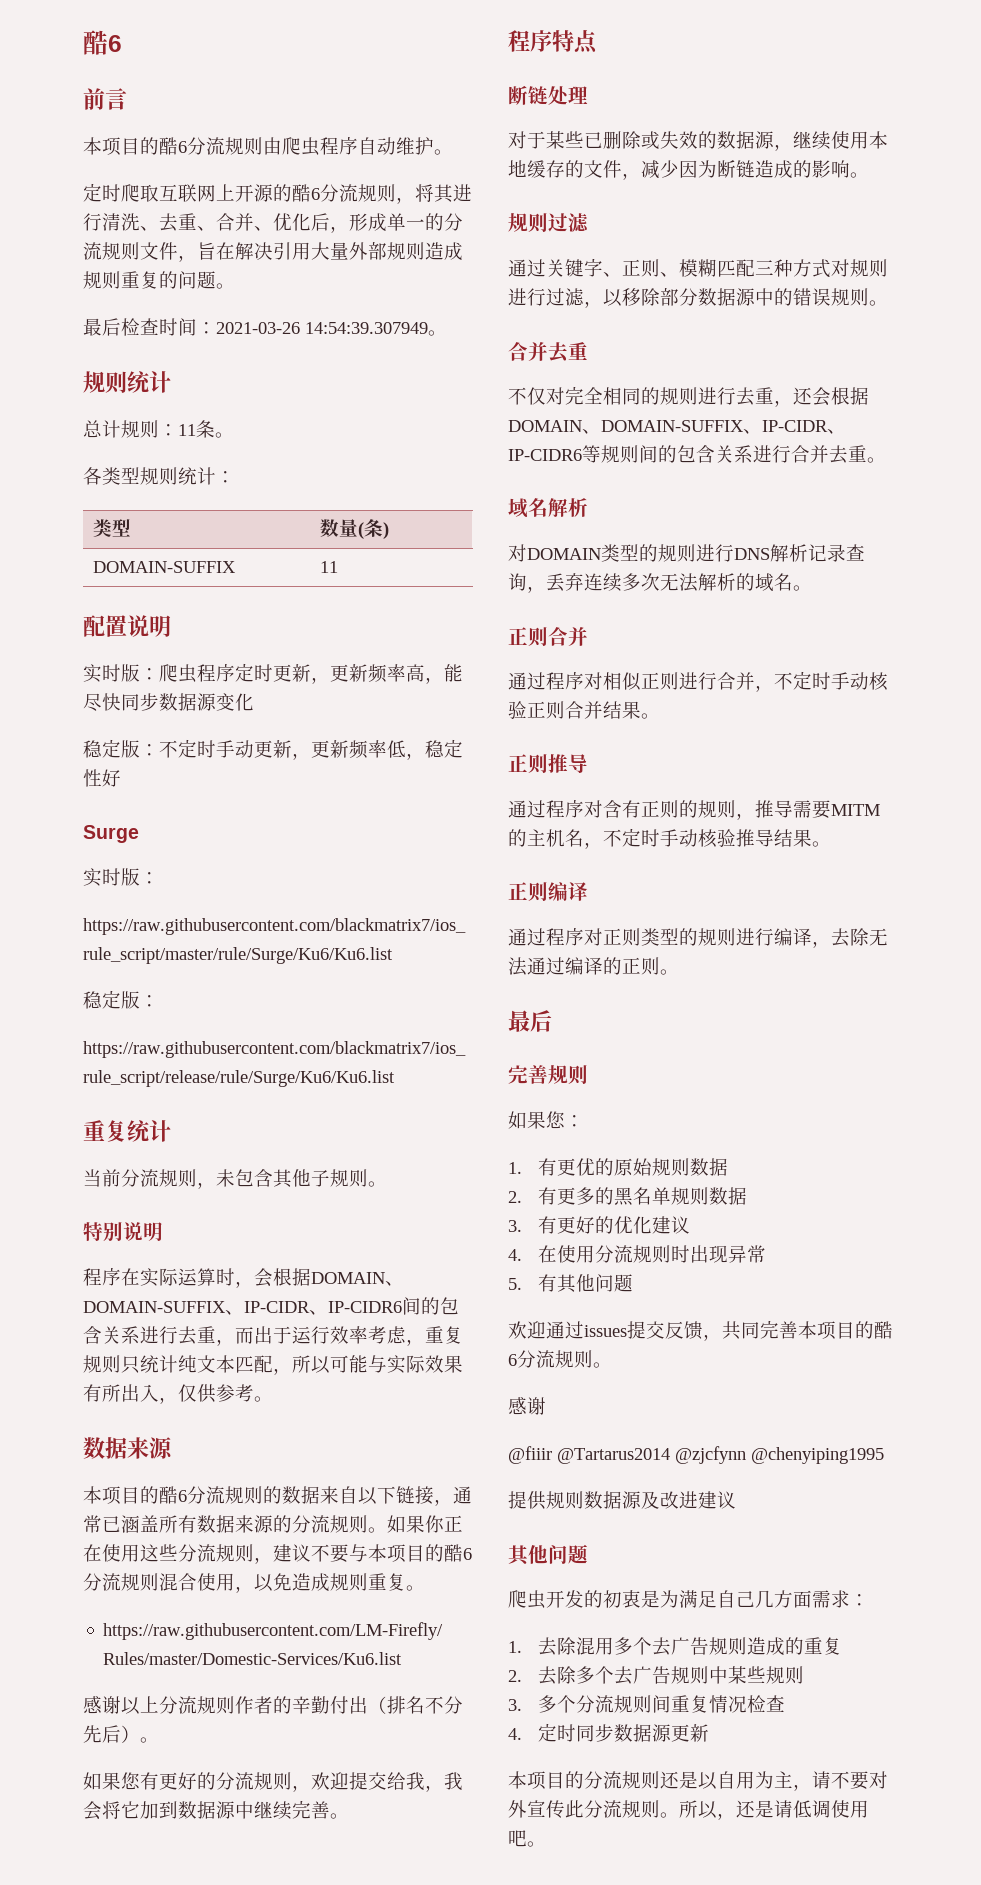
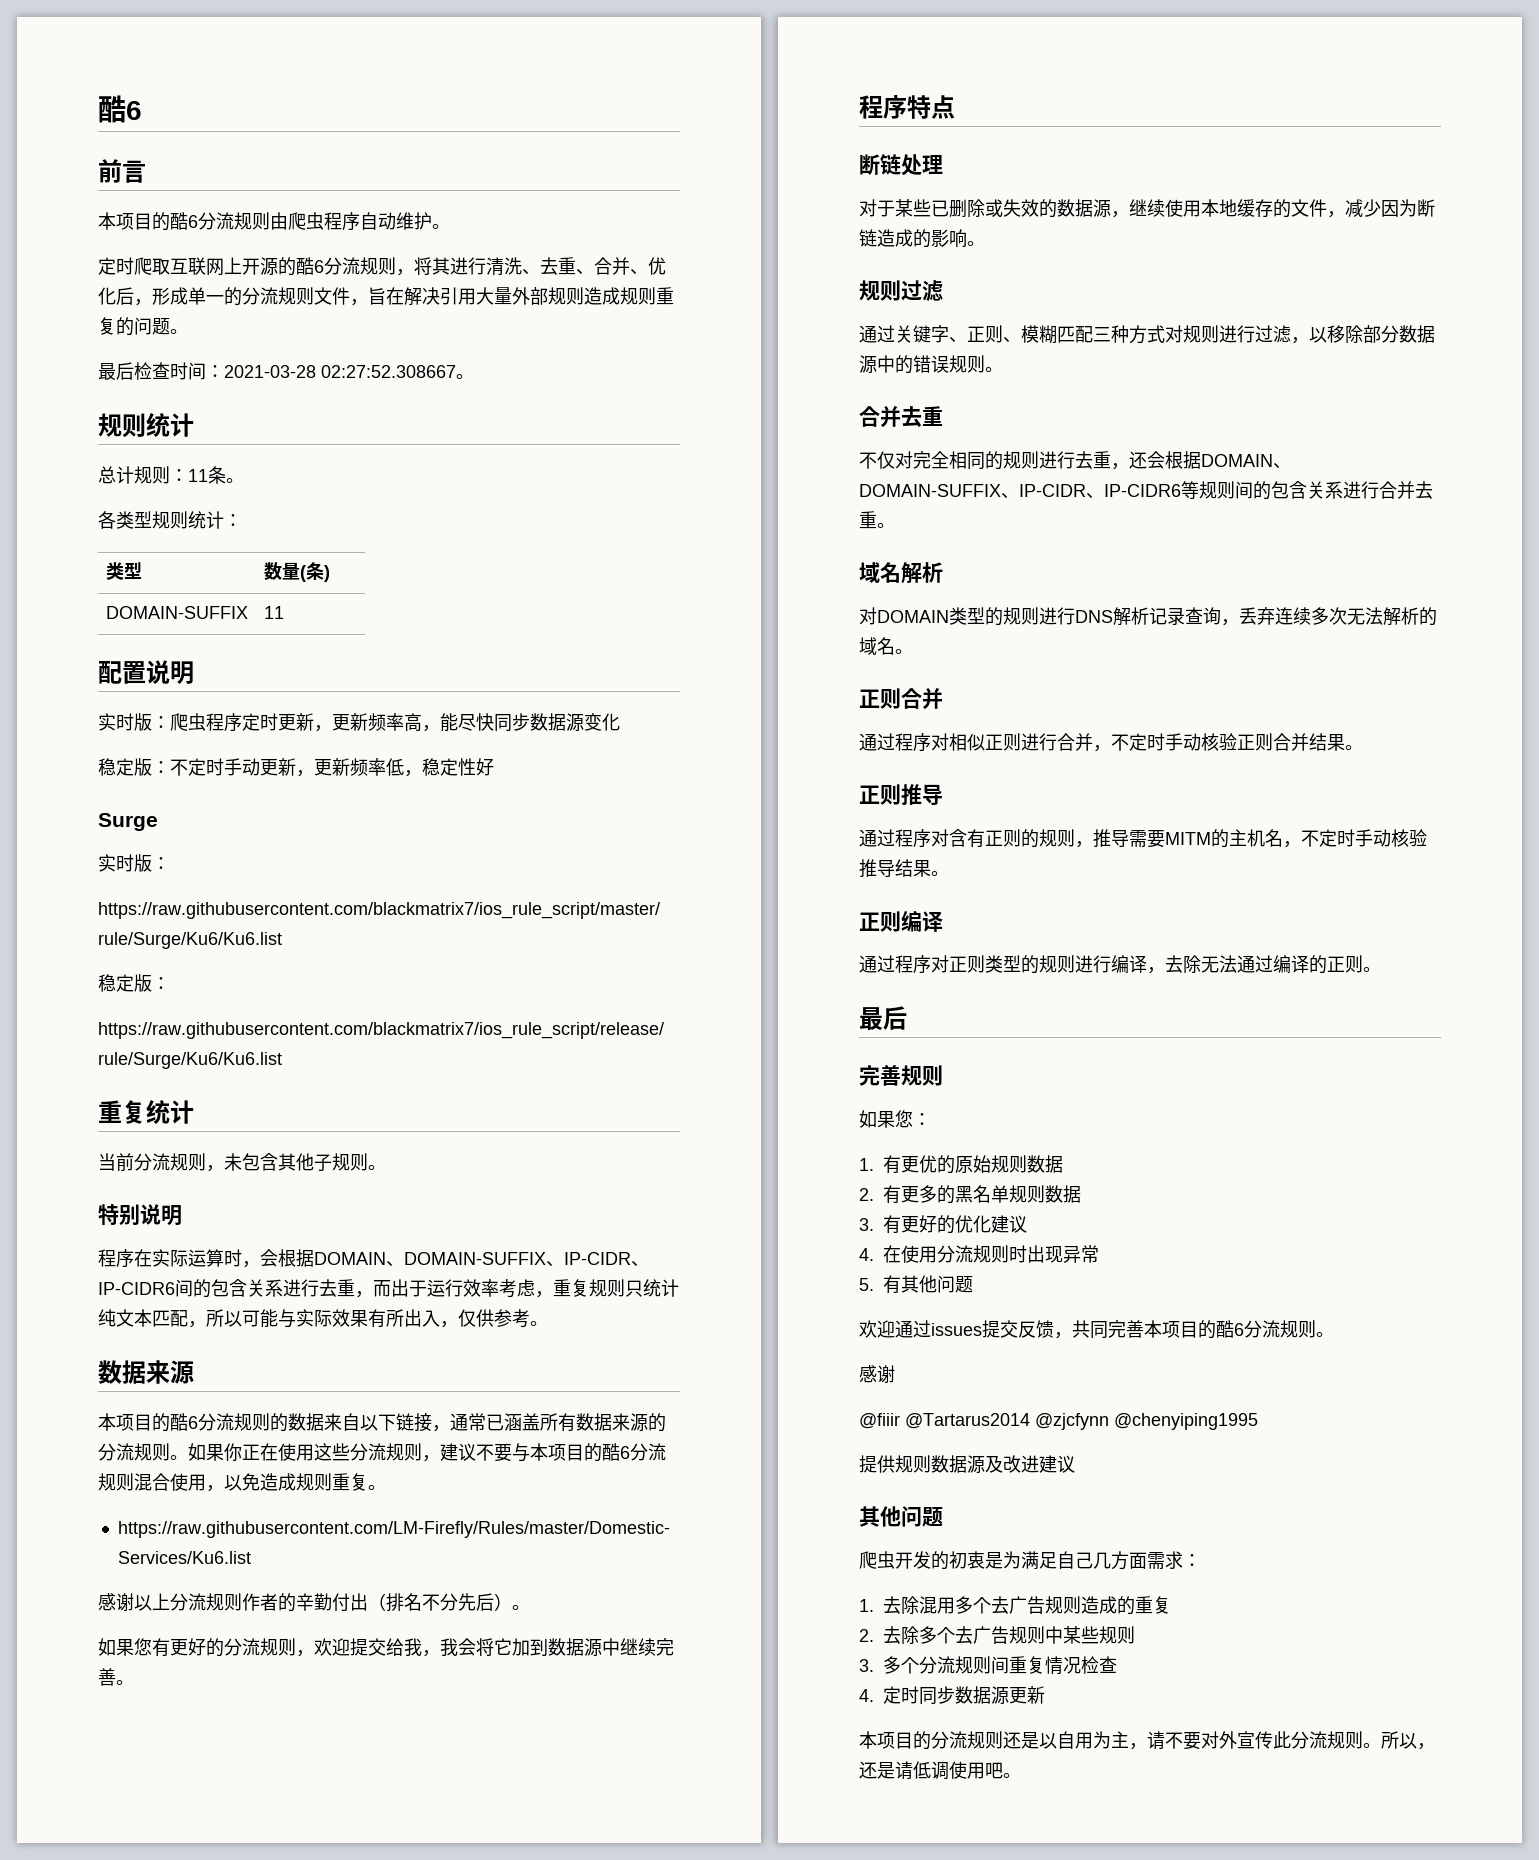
[216,322,428,334] 2021-03-26 14:54:39.307949 -> [224,365,456,378] 2021-03-28 02:27:52.308667

